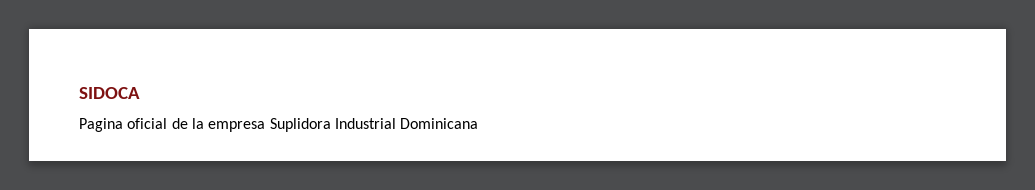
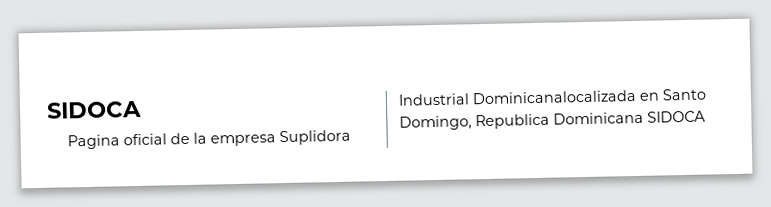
[400,118,479,129] Dominicana -> [472,88,706,105] [399,110,706,131] Dominicanalocalizada en Santo Domingo, Republica Dominicana SIDOCA

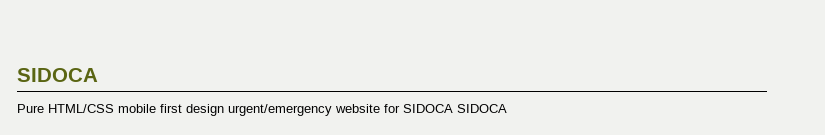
[67,129,352,150] [398,88,706,106] [399,111,644,131] Pagina oficial de la empresa Suplidora Industrial Dominicanalocalizada en Santo Domingo, Republica Dominicana -> [17,104,453,116] Pure HTML/CSS mobile first design urgent/emergency website for SIDOCA

